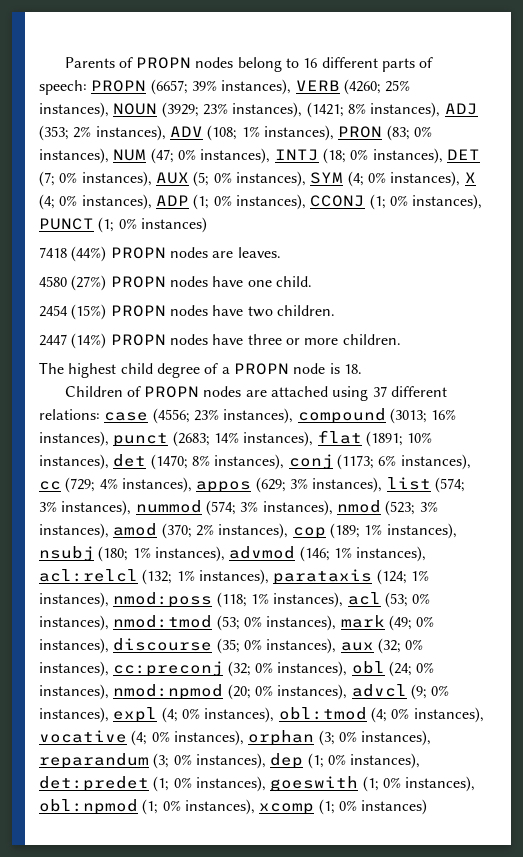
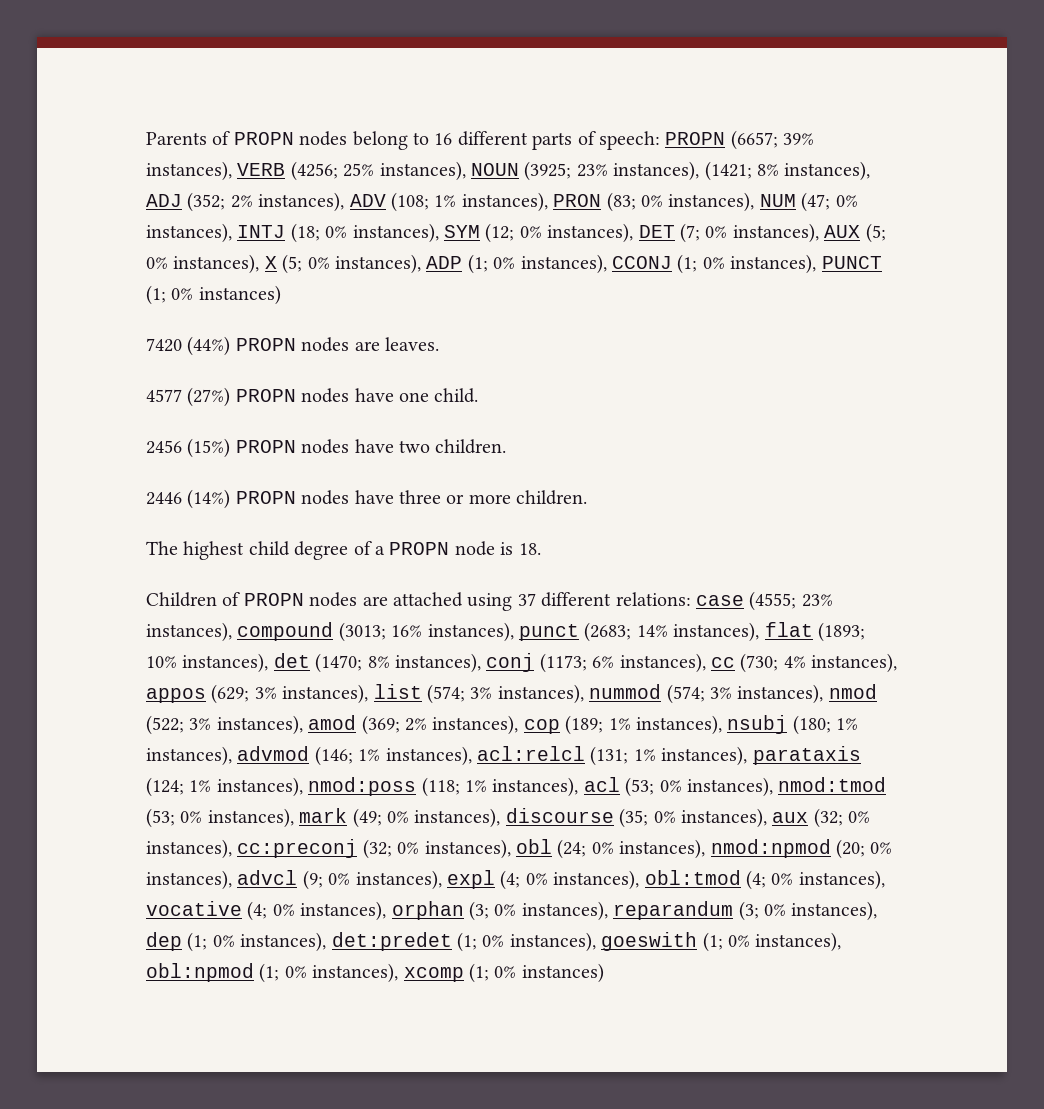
[343,79,381,95] (4260; -> [290,161,338,181] (4256;
[161,102,199,118] (3929; -> [524,161,572,181] (3925;
[39,125,69,141] (353; -> [187,192,226,212] (352;
(443, 156) none -> [444,223,634,243] SYM (12; 0% instances),
[310,171,476,187] [39,194,55,210] SYM (4; 0% instances), X (4; -> [264,254,303,274] X (5;
[39,247,67,258] 7418 -> [146,338,182,352] 7420
[39,276,67,287] 4580 -> [146,389,182,402] 4577
[39,305,68,317] 2454 -> [146,440,182,454] 2456
[39,334,67,346] 2447 -> [146,492,182,505] 2446
[152,408,190,424] (4556; -> [749,591,797,611] (4555;
[365,431,403,447] (1891; -> [817,622,865,642] (1893;
[65,477,96,493] (729; -> [740,653,779,673] (730;
[385,500,416,516] (523; -> [146,715,184,735] (522;
[161,523,192,539] (370; -> [361,715,400,735] (369;
[142,569,173,585] (132; -> [590,746,629,766] (131;

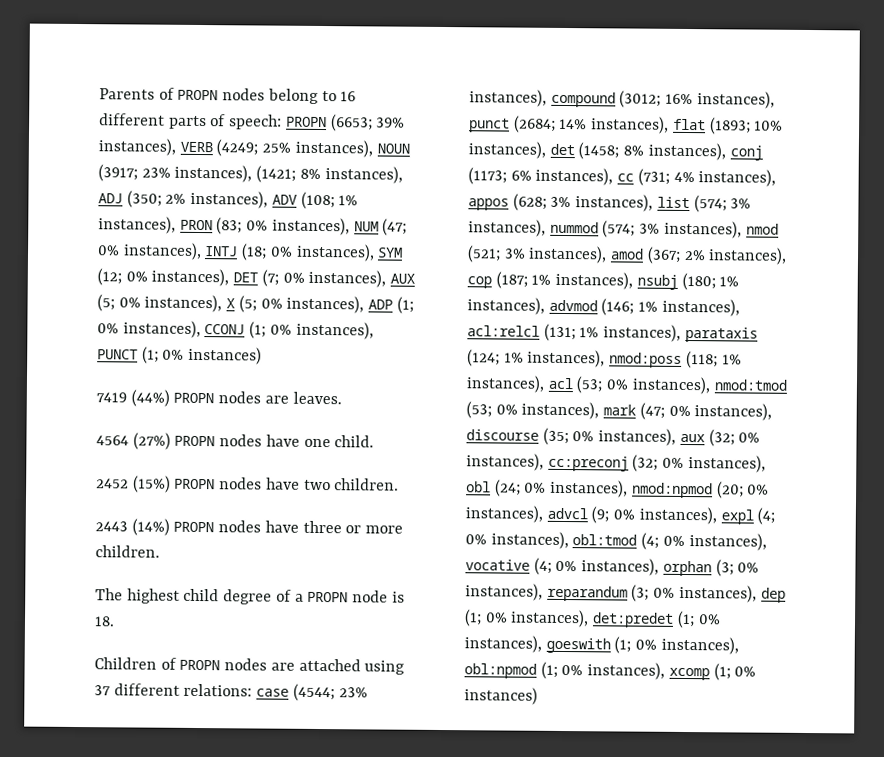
[730,130,778,150] (6657; -> [330,114,373,132] (6653;
[290,161,338,181] (4256; -> [216,139,259,157] (4249;
[524,161,572,181] (3925; -> [98,164,138,182] (3917;
[187,192,226,212] (352; -> [126,190,162,208] (350;
[146,338,182,352] 7420 -> [96,392,127,403] 7419
[146,389,182,402] 4577 -> [96,435,129,446] 4564
[146,440,182,454] 2456 -> [96,478,129,489] 2452
[146,492,182,505] 2446 -> [95,521,128,532] 2443
[749,591,797,611] (4555; -> [292,683,335,702] (4544;
[338,622,386,642] (3013; -> [619,90,662,108] (3012;
[584,622,632,642] (2683; -> [513,115,556,133] (2684;
[315,653,363,673] (1470; -> [578,142,620,160] (1458;
[740,653,779,673] (730; -> [637,168,670,186] (731;
[211,684,250,704] (629; -> [512,193,547,211] (628;
[146,715,184,735] (522; -> [467,245,501,263] (521;
[361,715,400,735] (369; -> [646,246,681,264] (367;
[565,715,604,735] (189; -> [495,271,528,289] (187;
[352,808,382,828] (49; -> [639,402,665,420] (47;

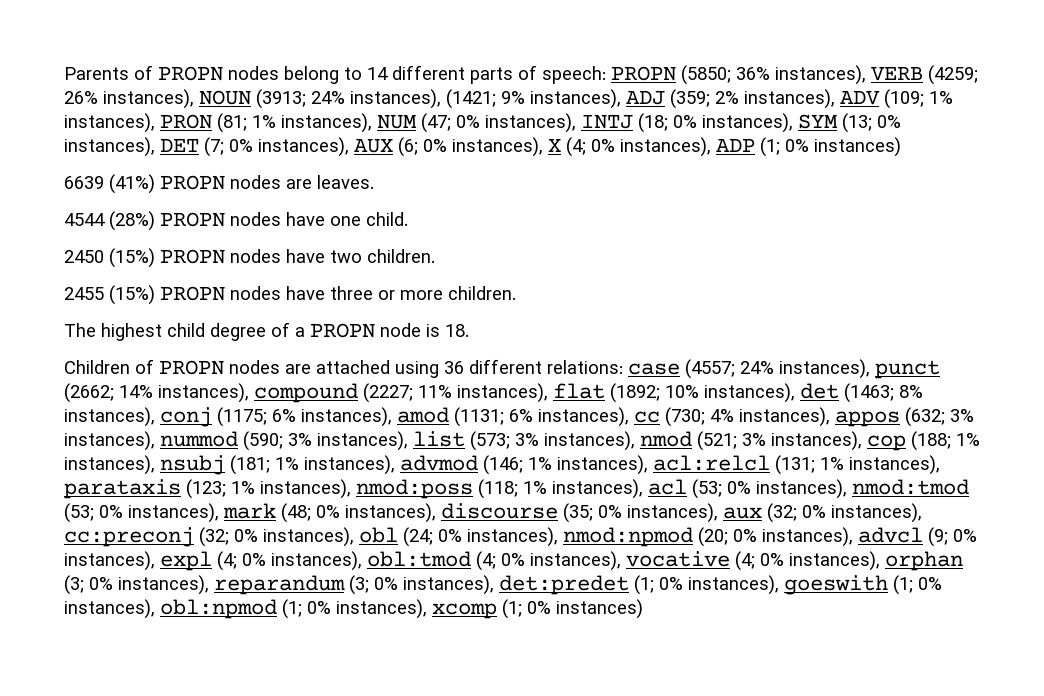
[340,91,357,102] 16 -> [367,67,388,80] 14
[330,114,406,132] [98,138,410,158] [98,164,171,182] (6653; 39% instances), VERB (4249; 25% instances), NOUN (3917; 23% -> [681,65,978,85] [64,89,345,109] (5850; 36% instances), VERB (4259; 26% instances), NOUN (3913; 24%
[299,168,321,179] 8% -> [501,91,525,104] 9%
[126,190,162,208] (350; -> [670,89,710,109] (359;
[300,191,335,210] (108; -> [884,89,924,109] (109;
[216,217,269,235] (83; 0% -> [217,113,276,133] (81; 1%
[97,268,122,286] (12; -> [842,113,872,133] (13;
[97,294,115,312] (5; -> [398,137,418,157] (6;
[238,295,257,313] (5; -> [566,137,586,157] (4;
[122,320,374,340] [97,346,185,364] instances), CCONJ (1; 0% instances), PUNCT (1; 0% -> (809, 145) none
[96,389,170,407] 7419 (44%) -> [64,174,155,194] 6639 (41%)
[96,432,171,450] 4564 (27%) -> [64,211,155,231] 4544 (28%)
[96,478,129,489] 2452 -> [64,250,104,263] 2450
[95,518,170,536] 2443 (14%) -> [64,285,155,305] 2455 (15%)
[94,685,111,696] 37 -> [444,361,464,374] 36
[292,683,368,702] [469,89,775,109] [469,115,588,133] (4544; 23% instances), compound (3012; 16% instances), punct (2684; 14% -> [685,359,940,379] [64,383,452,403] (4557; 24% instances), punct (2662; 14% instances), compound (2227; 11%
[709,117,751,135] (1893; -> [610,383,660,403] (1892;
[578,142,620,160] (1458; -> [844,383,894,403] (1463;
[468,167,507,185] (1173; -> [217,407,504,427] (1175; 6% instances), amod (1131;
[637,168,670,186] (731; -> [665,407,705,427] (730;
[512,193,752,213] [468,219,636,238] (628; 3% instances), list (574; 3% instances), nummod (574; -> [905,407,974,427] [64,431,510,451] (632; 3% instances), nummod (590; 3% instances), list (573;
[610,246,788,265] [467,271,528,289] amod (367; 2% instances), cop (187; -> [867,431,951,451] cop (188;
[681,272,716,291] (180; -> [230,455,270,475] (181;
[467,349,500,367] (124; -> [186,479,226,499] (123;
[639,402,665,420] (47; -> [281,503,311,523] (48;
[760,587,786,603] [464,609,590,628] dep (1; 0% instances), -> (494, 585) none

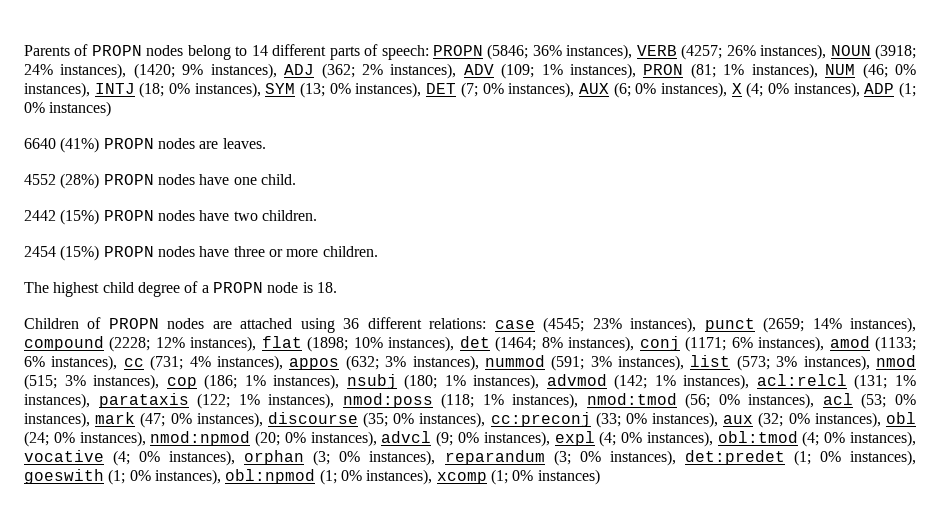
[681,65,731,85] (5850; -> [487,44,529,60] (5846;
[928,65,978,85] (4259; -> [681,44,723,60] (4257;
[256,89,496,109] (3913; 24% instances), (1421; -> [875,44,917,60] [24,63,175,79] (3918; 24% instances), (1420;
[670,89,710,109] (359; -> [321,63,355,79] (362;
[421,113,451,133] (47; -> [862,63,888,79] (46;
[64,176,104,189] 6639 -> [24,138,56,149] 6640
[64,213,105,226] 4544 -> [24,174,56,185] 4552
[64,250,104,263] 2450 -> [24,210,56,221] 2442
[64,287,104,300] 2455 -> [24,246,56,257] 2454
[685,359,774,379] (4557; 24% -> [543,317,622,333] (4545; 23%
[64,383,114,403] (2662; -> [763,317,805,333] (2659;
[363,383,452,403] (2227; 11% -> [109,336,185,352] (2228; 12%
[610,383,660,403] (1892; -> [307,336,349,352] (1898;
[844,383,894,403] (1463; -> [495,336,537,352] (1464;
[217,407,267,427] (1175; -> [685,336,727,352] (1171;
[454,407,504,427] (1131; -> [875,336,917,352] (1133;
[665,407,705,427] (730; -> [150,355,184,371] (731;
[243,431,283,451] (590; -> [551,355,585,371] (591;
[697,431,737,451] (521; -> [24,374,57,390] (515;
[911,431,951,451] (188; -> [204,374,238,390] (186;
[230,455,270,475] (181; -> [404,374,438,390] (180;
[483,455,523,475] (146; -> [614,374,648,390] (142;
[186,479,226,499] (123; -> [197,393,231,409] (122;
[648,479,969,499] [64,503,311,523] acl (53; 0% instances), nmod:tmod (53; 0% instances), mark (48; -> [586,393,916,409] [24,412,166,428] nmod:tmod (56; 0% instances), acl (53; 0% instances), mark (47;
[723,503,922,523] [64,527,194,547] aux (32; 0% instances), cc:preconj -> [490,412,754,428] cc:preconj (33; 0% instances), aux

